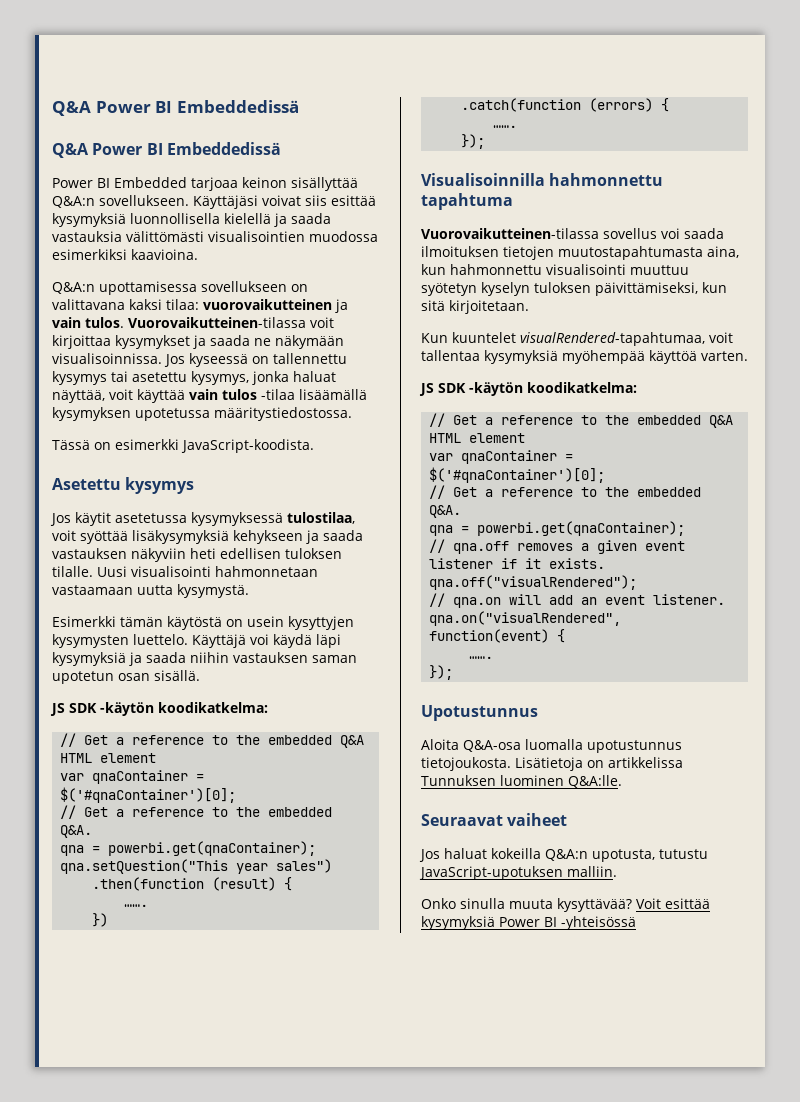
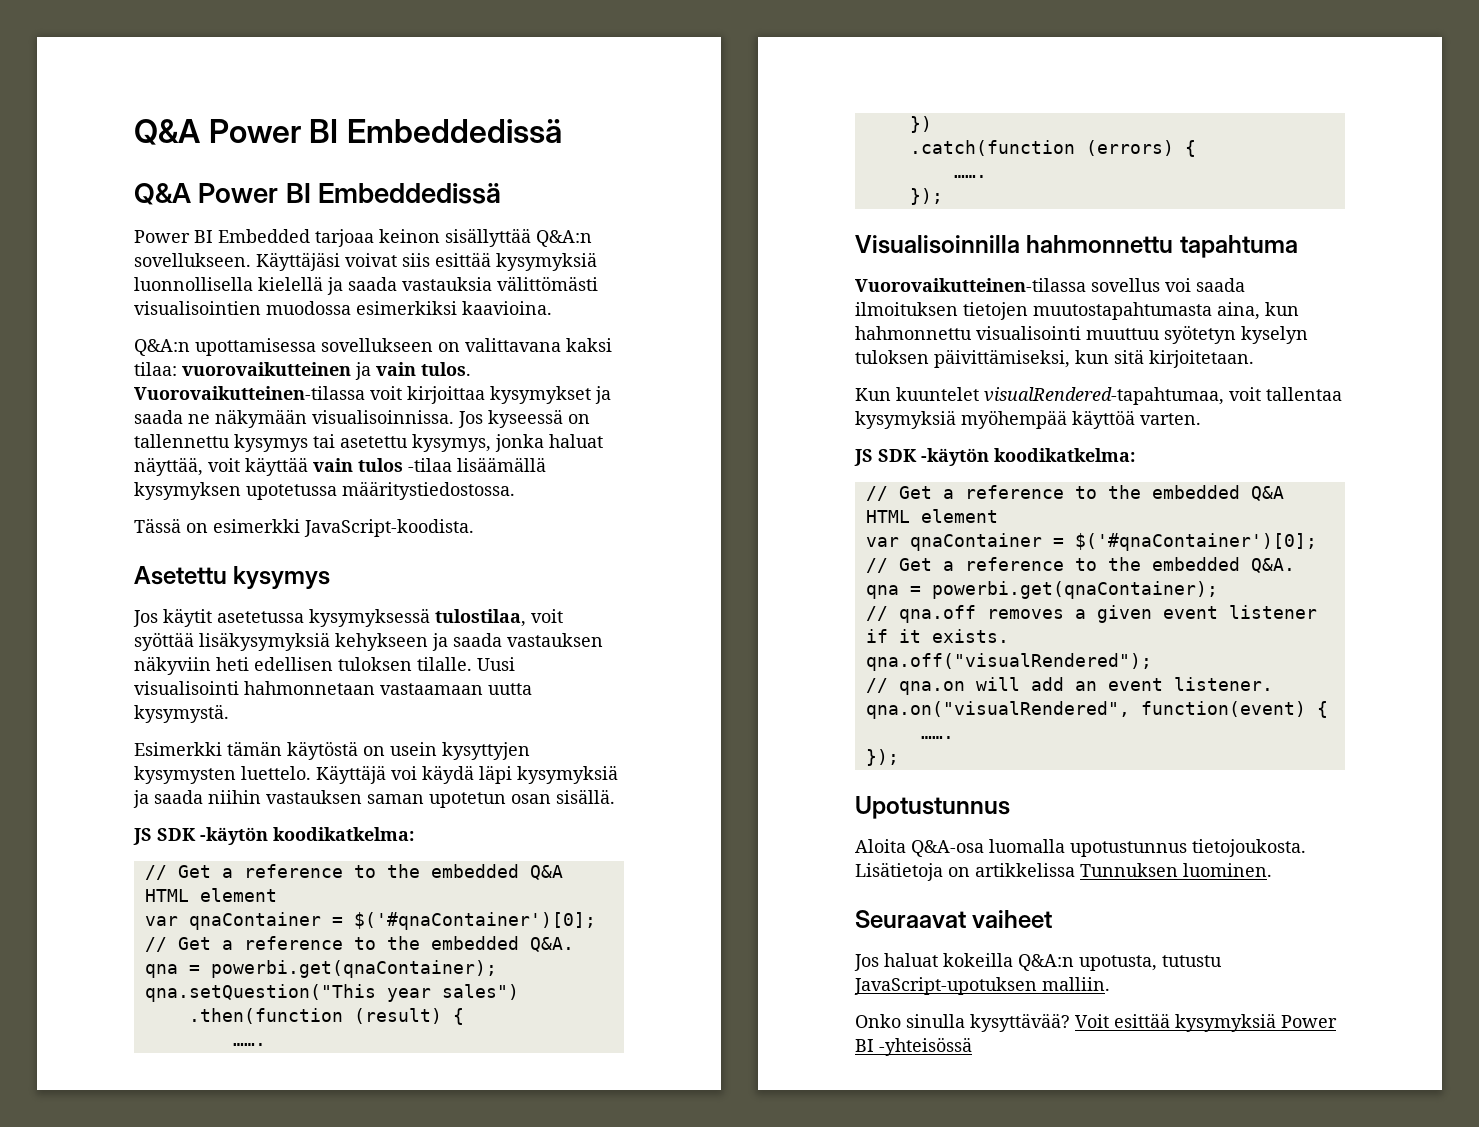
[500,775,622,788] luominen Q&A:lle. -> [1183,863,1272,877] luominen.
[509,899,553,909] muuta -> (965, 1021) none

